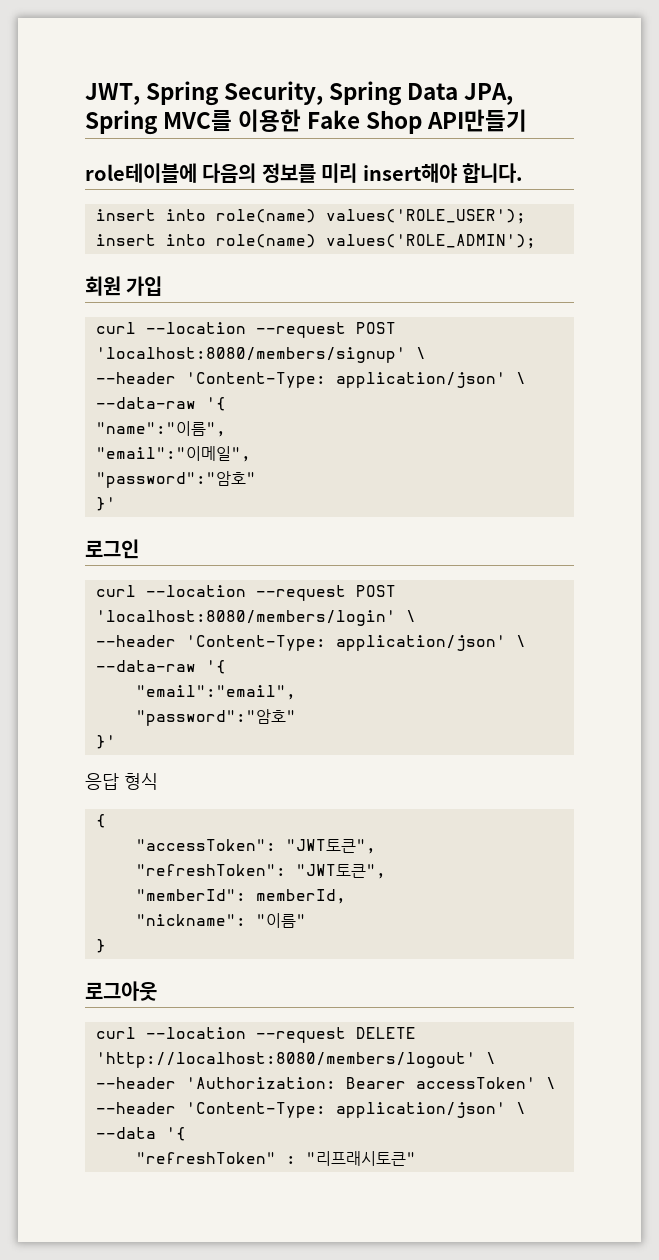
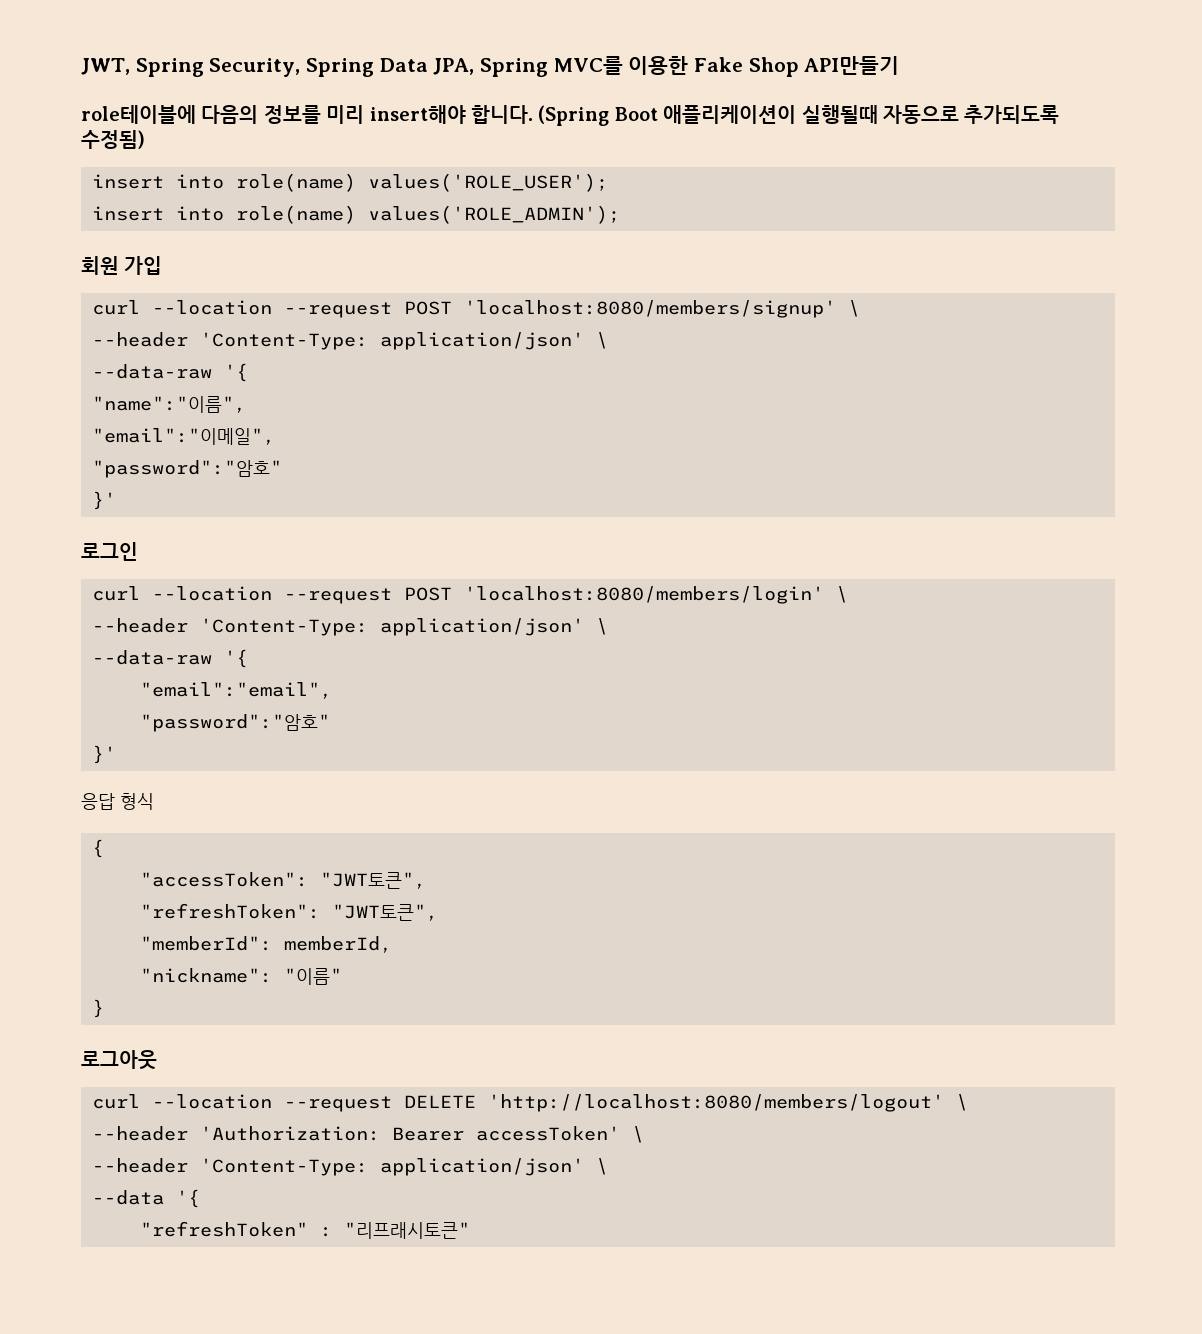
(523, 173) none -> [538,105,1060,126] [81,130,145,149] (Spring Boot 애플리케이션이 실행될때 자동으로 추가되도록 수정됨)

